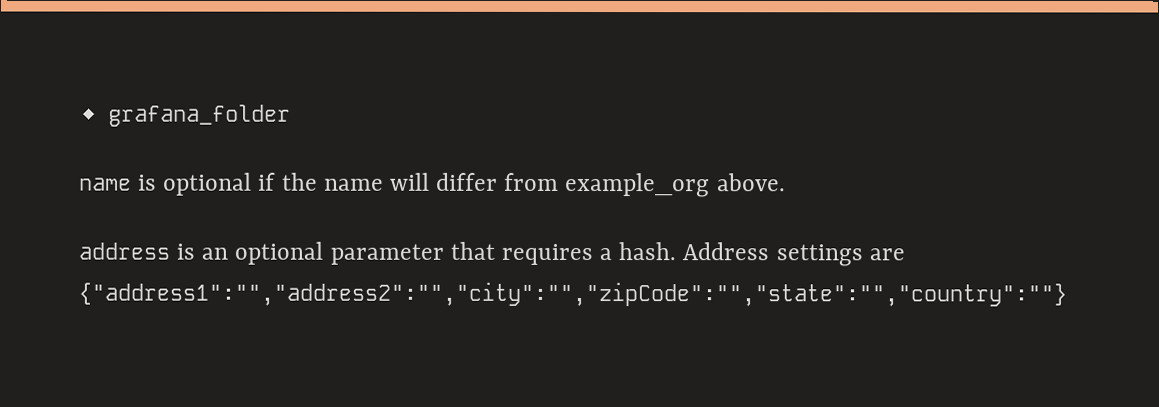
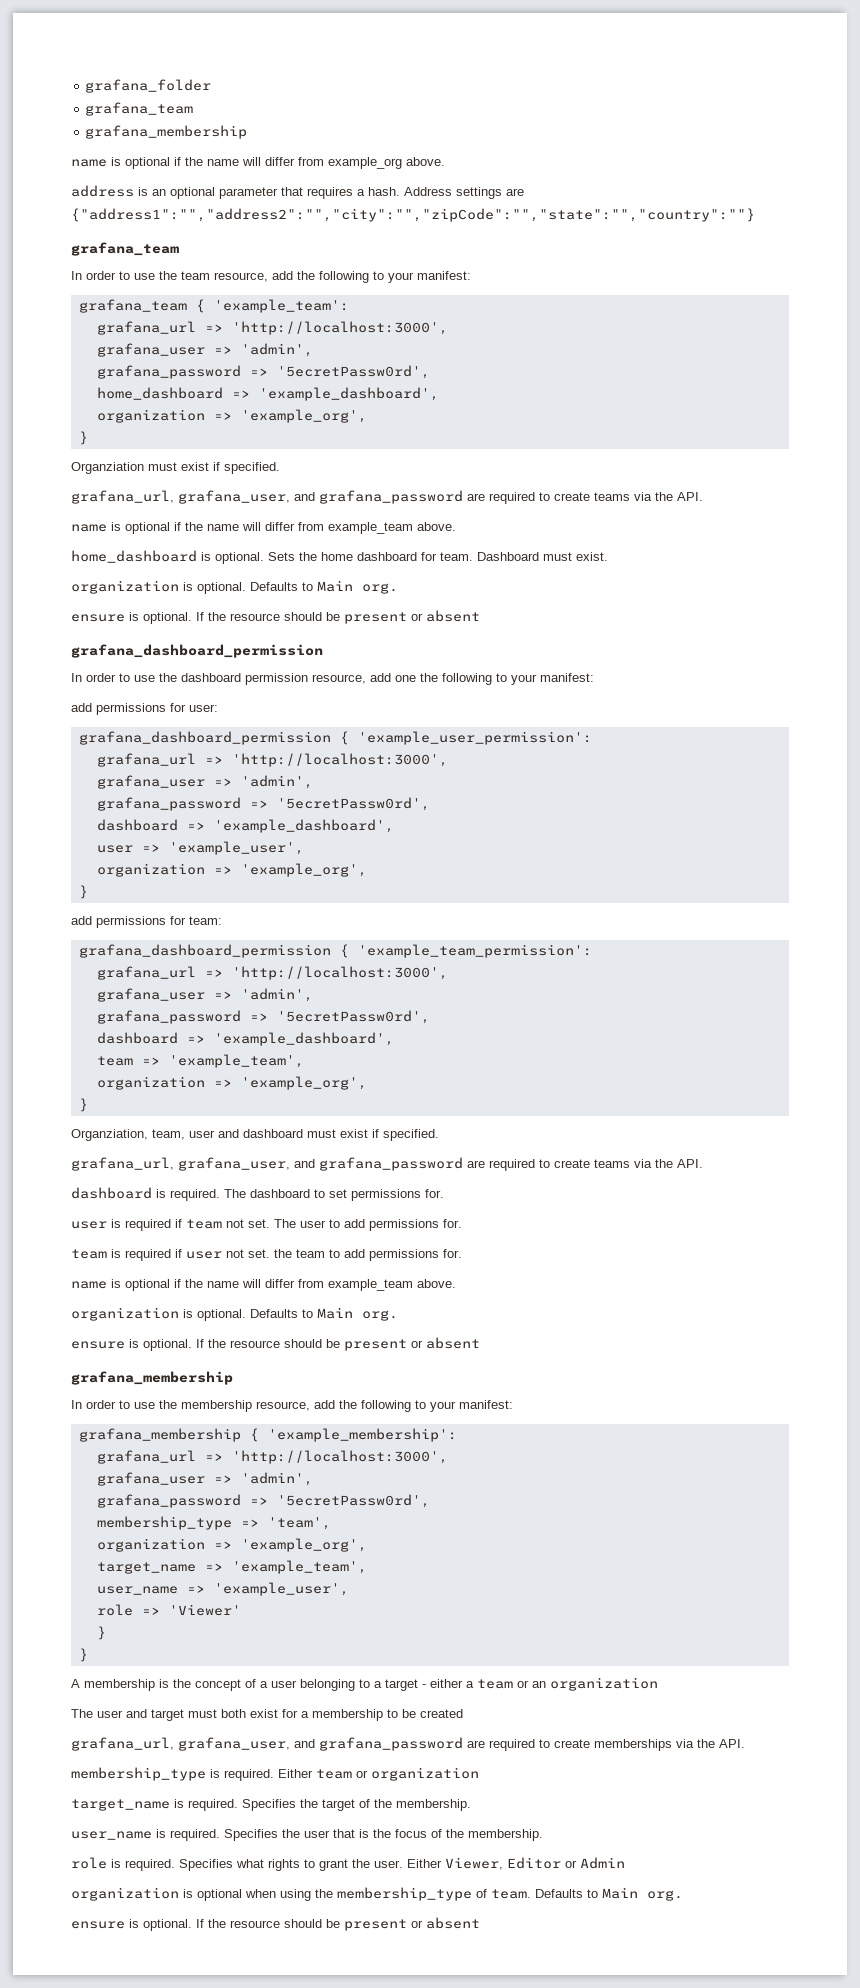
(292, 115) none -> [85,102,194,116] [85,125,248,139] // grafana_team // grafana_membership
(1067, 294) none -> [71,242,179,256] [71,271,471,283] [78,299,349,313] [96,321,448,335] [96,343,313,357] [96,365,430,379] [96,387,439,401] [96,409,367,423] [78,431,88,445] [71,462,280,474] [71,490,703,504] [71,522,456,534] [71,550,608,564] [71,580,398,594] [71,610,480,624] [71,644,323,658] [71,673,594,685] [71,703,218,715] [78,731,592,745] [96,753,448,767] [96,775,313,789] [96,797,430,811] [96,819,394,833] [96,841,304,855] [96,863,367,877] [78,885,88,899] [71,916,222,928] [78,944,592,958] [96,966,448,980] [96,988,313,1002] [96,1010,430,1024] [96,1032,394,1046] [96,1054,304,1068] [96,1076,367,1090] [78,1098,88,1112] [71,1129,439,1141] [71,1157,703,1171] [71,1187,444,1201] [71,1219,462,1231] [71,1249,462,1261] [71,1279,456,1291] [71,1307,398,1321] [71,1337,480,1351] [71,1371,233,1385] [71,1400,513,1412] [78,1428,457,1442] [96,1450,448,1464] [96,1472,313,1486] [96,1494,430,1508] [96,1516,331,1530] [96,1538,367,1552] [96,1560,367,1574] [96,1582,349,1596] [96,1604,241,1616] [96,1626,106,1640] [78,1648,88,1662] [71,1677,658,1691] [71,1709,463,1721] [71,1737,745,1751] [71,1767,479,1781] [71,1799,471,1811] [71,1829,543,1841] [71,1857,625,1871] [71,1887,683,1901] [71,1917,480,1931] // grafana_team // In order to use the team resource, add the following to your manifest: // grafana_team { 'example_team': // grafana_url => 'http://localhost:3000', // grafana_user => 'admin', // grafana_password => '5ecretPassw0rd', // home_dashboard => 'example_dashboard', // organization => 'example_org', // } // Organziation must exist if specified. // grafana_url, grafana_user, and grafana_password are required to create teams via the API. // name is optional if the name will differ from example_team above. // home_dashboard is optional. Sets the home dashboard for team. Dashboard must exist. // organization is optional. Defaults to Main org. // ensure is optional. If the resource should be present or absent // grafana_dashboard_permission // In order to use the dashboard permission resource, add one the following to your manifest: // add permissions for user: // grafana_dashboard_permission { 'example_user_permission': // grafana_url => 'http://localhost:3000', // grafana_user => 'admin', // grafana_password => '5ecretPassw0rd', // dashboard => 'example_dashboard', // user => 'example_user', // organization => 'example_org', // } // add permissions for team: // grafana_dashboard_permission { 'example_team_permission': // grafana_url => 'http://localhost:3000', // grafana_user => 'admin', // grafana_password => '5ecretPassw0rd', // dashboard => 'example_dashboard', // team => 'example_team', // organization => 'example_org', // } // Organziation, team, user and dashboard must exist if specified. // grafana_url, grafana_user, and grafana_password are required to create teams via the API. // dashboard is required. The dashboard to set permissions for. // user is required if team not set. The user to add permissions for. // team is required if user not set. the team to add permissions for. // name is optional if the name will differ from example_team above. // organization is optional. Defaults to Main org. // ensure is optional. If the resource should be present or absent // grafana_membership // In order to use the membership resource, add the following to your manifest: // grafana_membership { 'example_membership': // grafana_url => 'http://localhost:3000', // grafana_user => 'admin', // grafana_password => '5ecretPassw0rd', // membership_type => 'team', // organization => 'example_org', // target_name => 'example_team', // user_name => 'example_user', // role => 'Viewer' // } // } // A membership is the concept of a user belonging to a target - either a team or an organization // The user and target must both exist for a membership to be created // grafana_url, grafana_user, and grafana_password are required to create memberships via the API. // membership_type is required. Either team or organization // target_name is required. Specifies the target of the membership. // user_name is required. Specifies the user that is the focus of the membership. // role is required. Specifies what rights to grant the user. Either Viewer, Editor or Admin // organization is optional when using the membership_type of team. Defaults to Main org. // ensure is optional. If the resource should be present or absent

